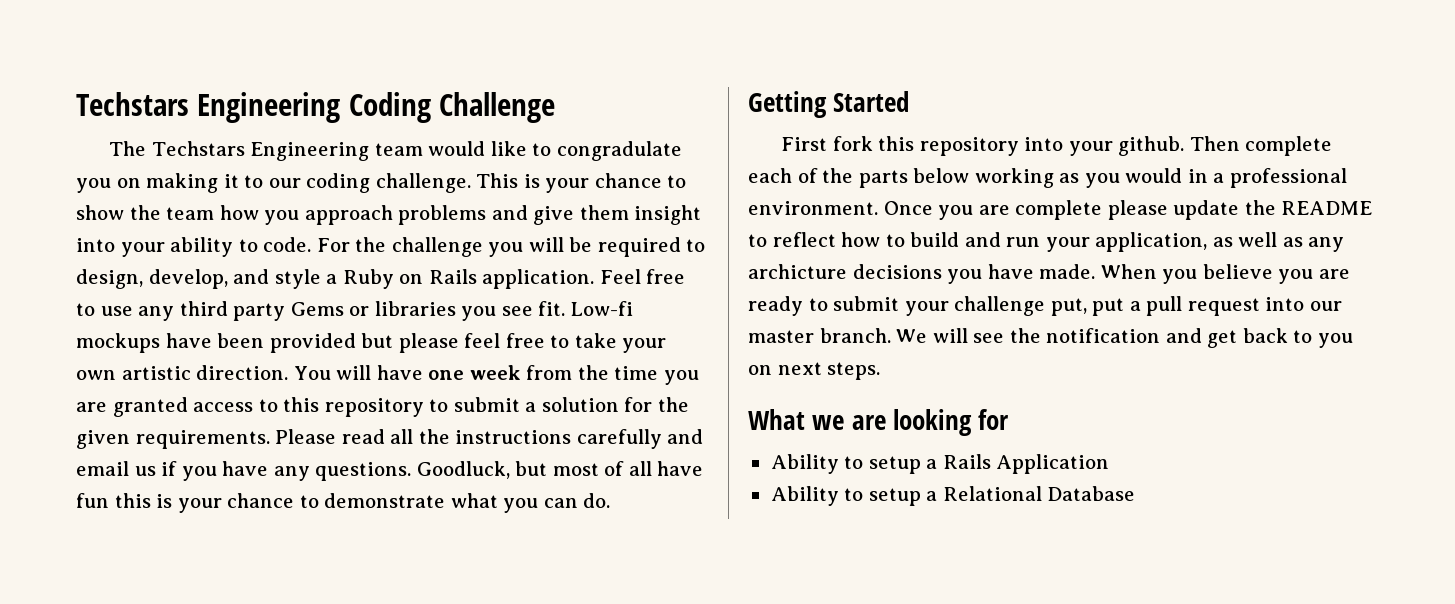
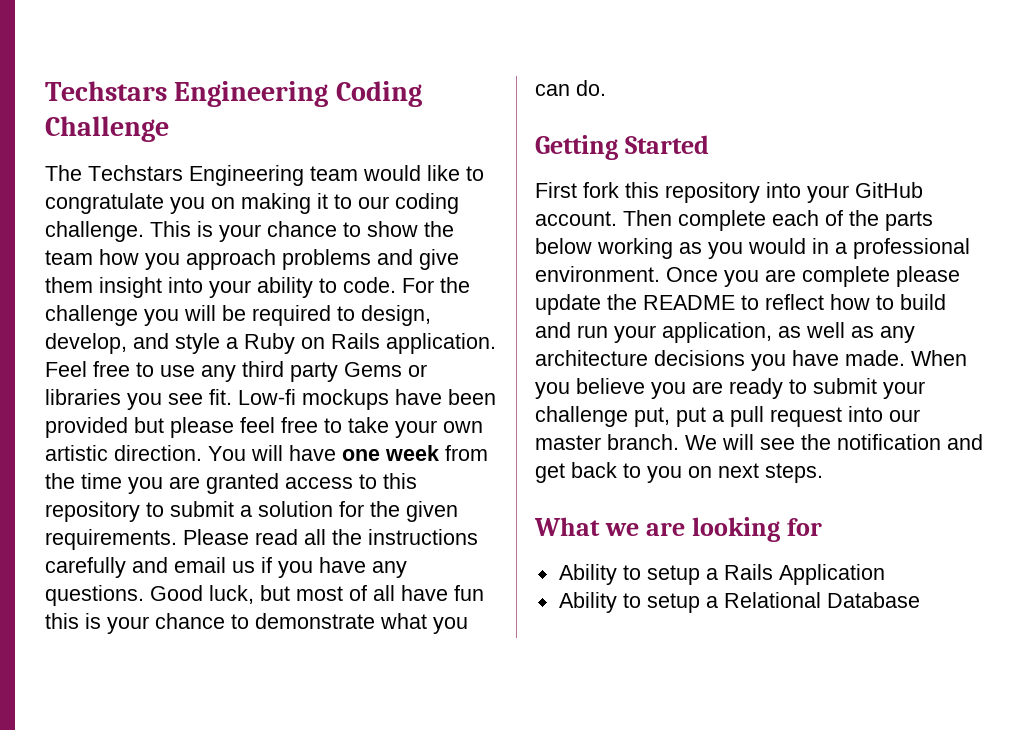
[556,141,682,161] congradulate -> [45,193,164,214] congratulate
[416,461,510,479] Goodluck, -> [150,585,254,604] Good luck,
[1118,136,1185,156] github. -> [855,182,923,198] [535,211,617,226] GitHub account.
[748,264,847,279] archicture -> [535,350,648,366] architecture

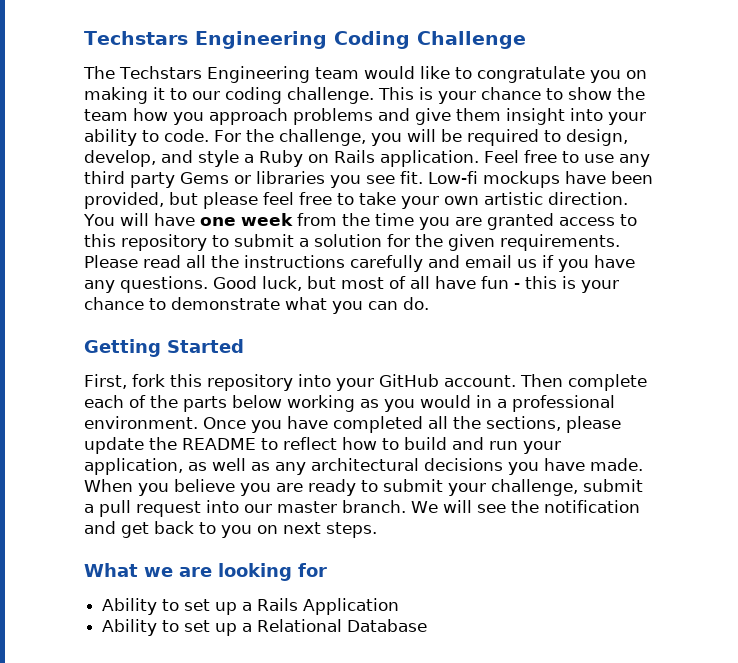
[45,305,138,326] challenge -> [279,129,366,146] challenge,
[45,417,128,438] provided -> [84,192,164,209] provided,
(484, 593) none -> [514,283,520,289] -
[535,182,577,198] First -> [84,374,127,389] First,
[765,266,890,287] are complete -> [287,416,561,433] have completed all the sections,
[535,350,648,366] architecture -> [311,458,419,471] architectural
[535,406,706,427] challenge put, put -> [491,479,643,496] challenge, submit
[646,565,700,585] setup -> [184,599,238,615] set up
[646,593,700,613] setup -> [184,620,238,636] set up

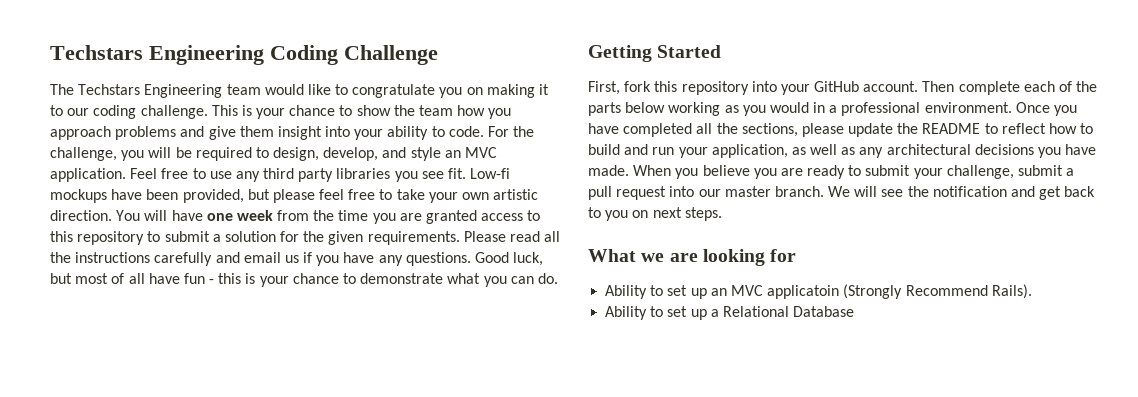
[244,150,375,167] a Ruby on Rails -> [444,147,498,158] an MVC
[180,172,251,184] Gems or -> (334, 175) none
[242,598,400,615] a Rails Application -> [710,284,1032,299] an MVC applicatoin (Strongly Recommend Rails).

